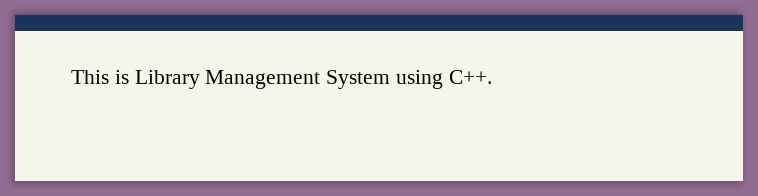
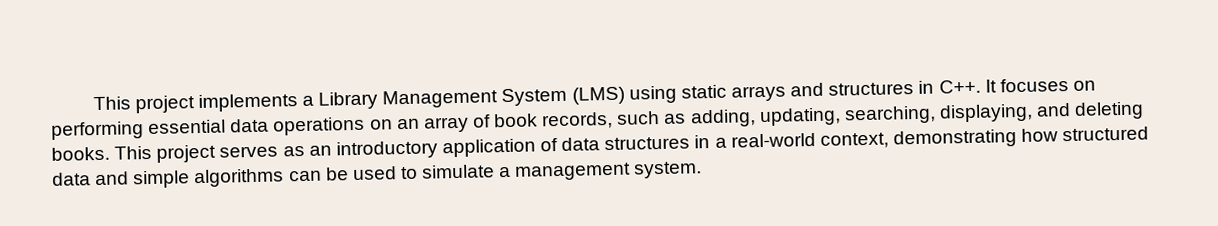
[71,70,492,89] This is Library Management System using C++. -> [92,78,1096,114] [51,101,1145,140] [51,126,1150,163] [52,161,703,189] This project implements a Library Management System (LMS) using static arrays and structures in C++. It focuses on performing essential data operations on an array of book records, such as adding, updating, searching, displaying, and deleting books. This project serves as an introductory application of data structures in a real-world context, demonstrating how structured data and simple algorithms can be used to simulate a management system.

